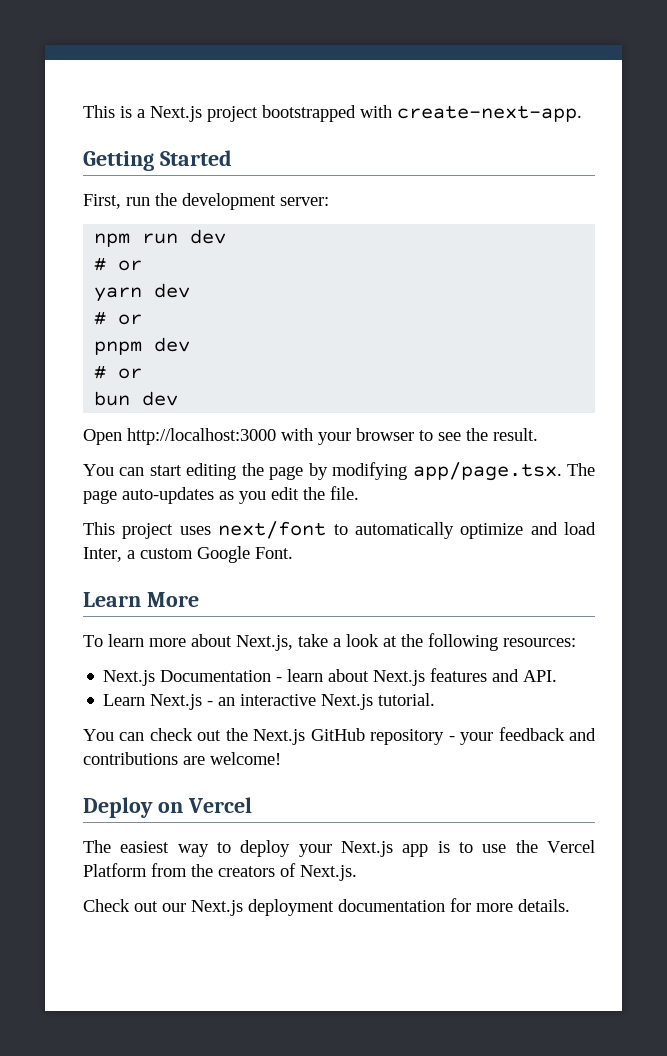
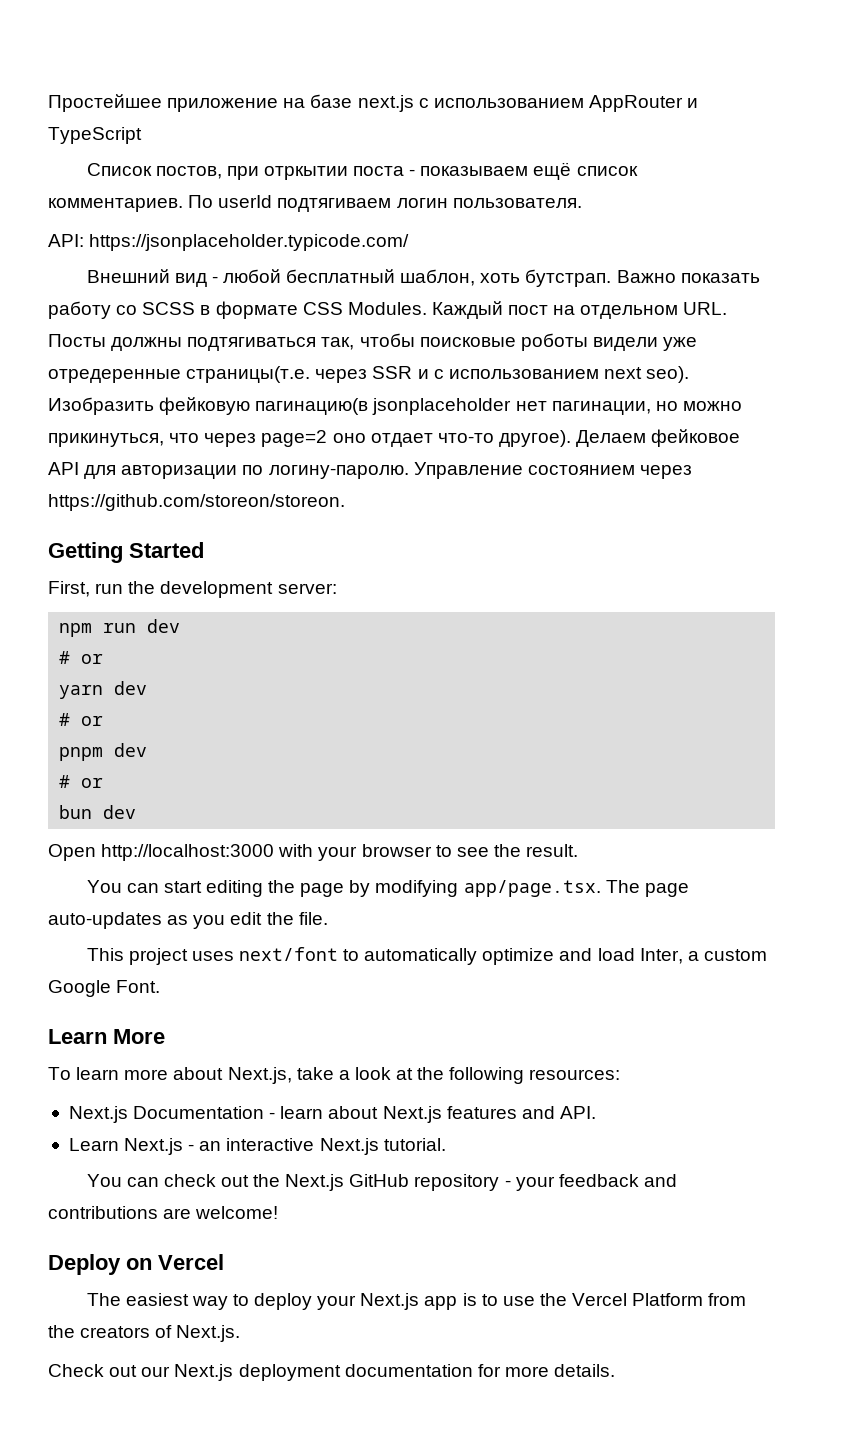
[83,105,582,122] This is a Next.js project bootstrapped with create-next-app. -> [48,94,699,112] [48,127,142,144] [86,162,638,180] [48,195,582,212] [48,234,410,251] [86,269,760,287] [48,301,728,319] [48,333,698,351] [48,366,690,383] [48,397,742,415] [48,429,741,447] [48,462,692,479] [48,494,345,511] Простейшее приложение на базе next.js с использованием AppRouter и TypeScript // Список постов, при отркытии поста - показываем ещё список комментариев. По userId подтягиваем логин пользователя. // API: https://jsonplaceholder.typicode.com/ // Внешний вид - любой бесплатный шаблон, хоть бутстрап. Важно показать работу со SCSS в формате CSS Modules. Каждый пост на отдельном URL. Посты должны подтягиваться так, чтобы поисковые роботы видели уже отредеренные страницы(т.е. через SSR и с использованием next seo). Изобразить фейковую пагинацию(в jsonplaceholder нет пагинации, но можно прикинуться, что через page=2 оно отдает что-то другое). Делаем фейковое API для авторизации по логину-паролю. Управление состоянием через https://github.com/storeon/storeon.

